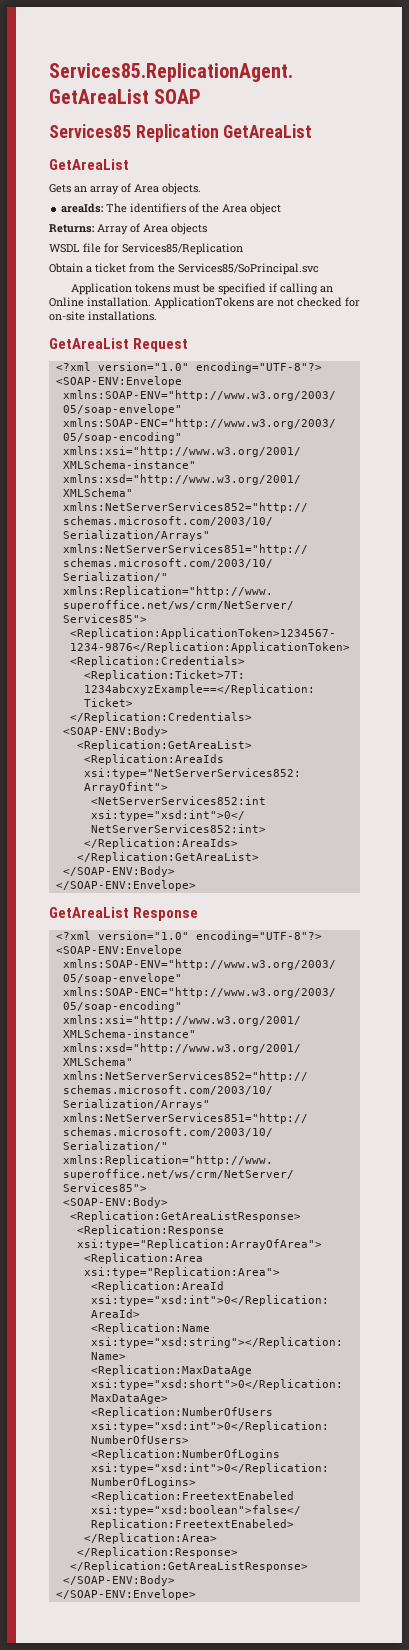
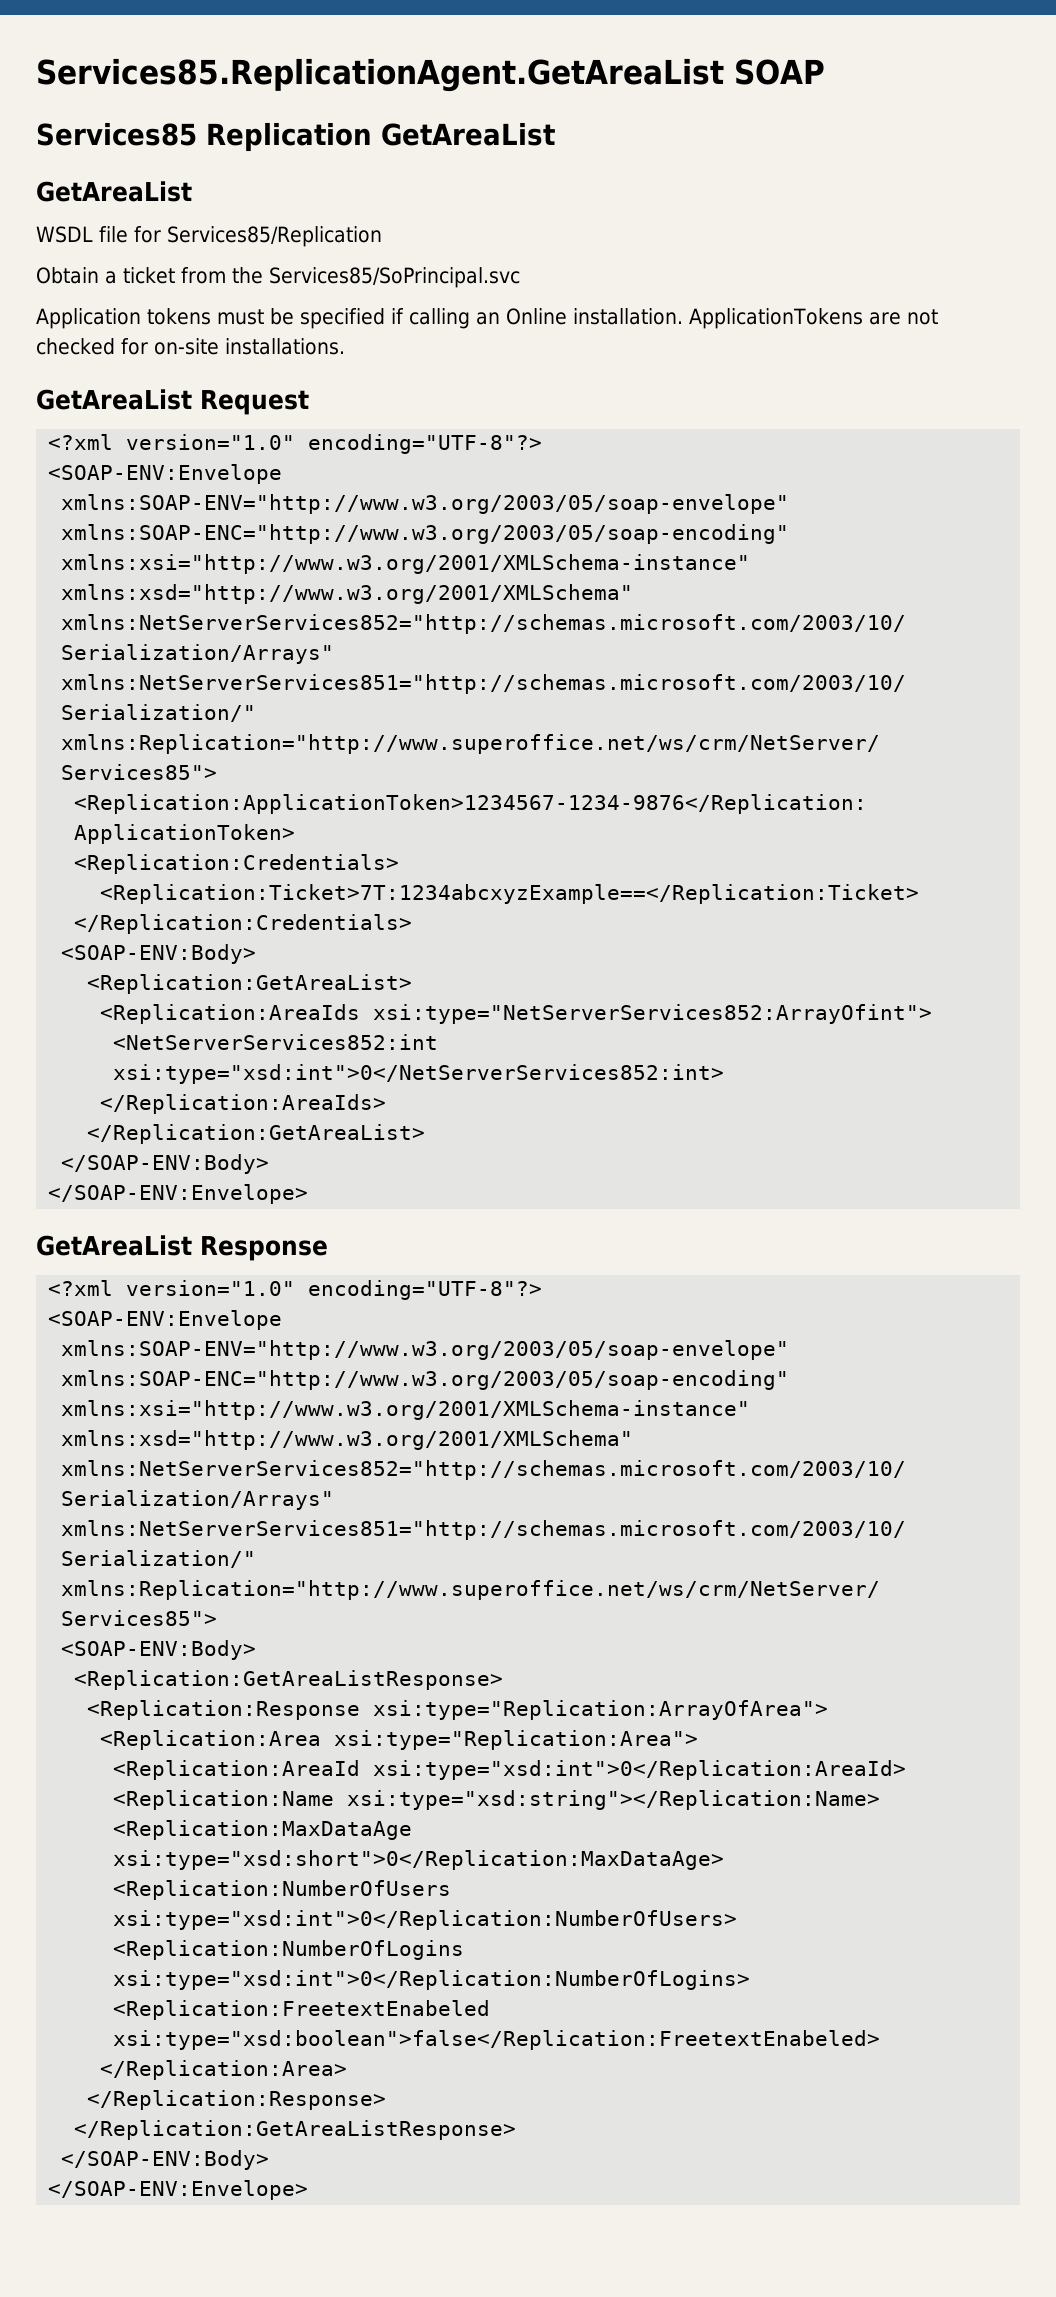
[49,183,201,195] [61,203,282,215] [49,223,207,235] // Gets an array of Area objects. // areaIds: The identifiers of the Area object // Returns: Array of Area objects -> (192, 191) none

